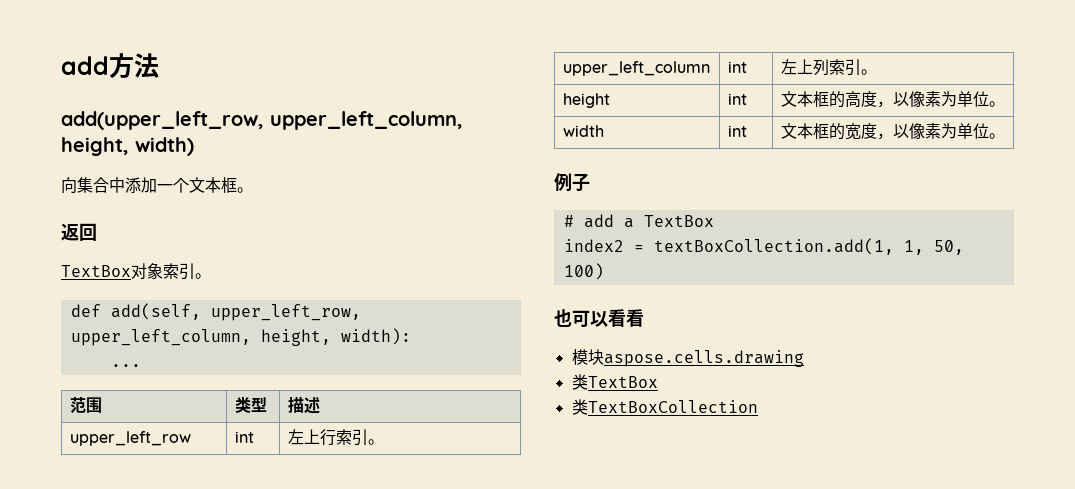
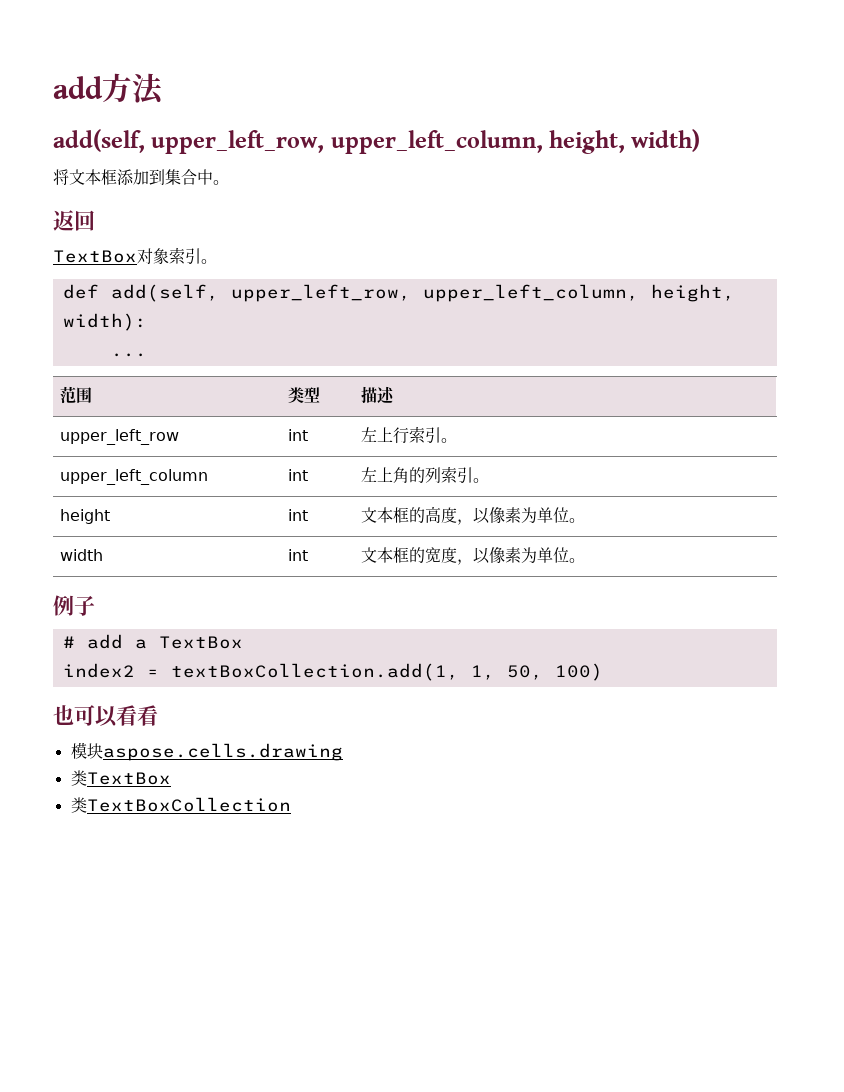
[61,111,264,130] add(upper_left_row, -> [53,129,325,154] add(self, upper_left_row,
[61,177,237,193] 向集合中添加一个文本框 -> [53,169,213,185] 将文本框添加到集合中
(813, 66) none -> [392,467,425,483] 角的

